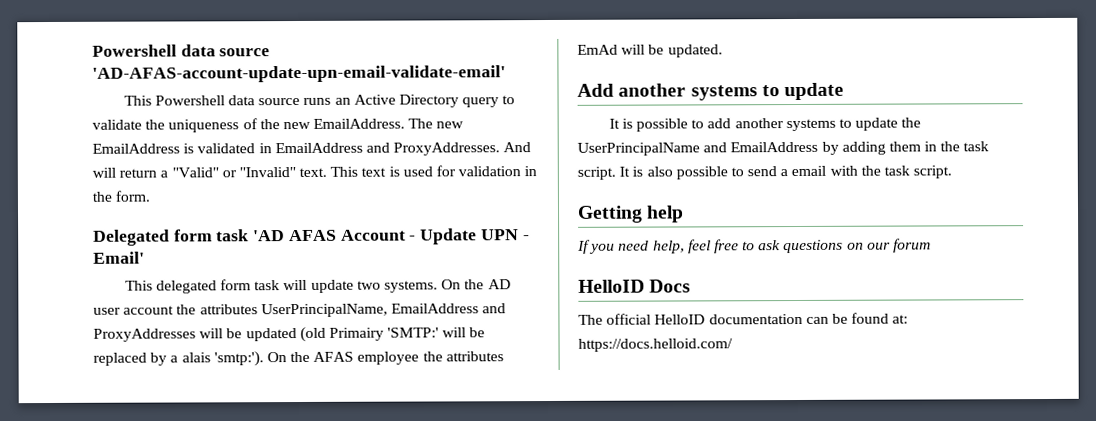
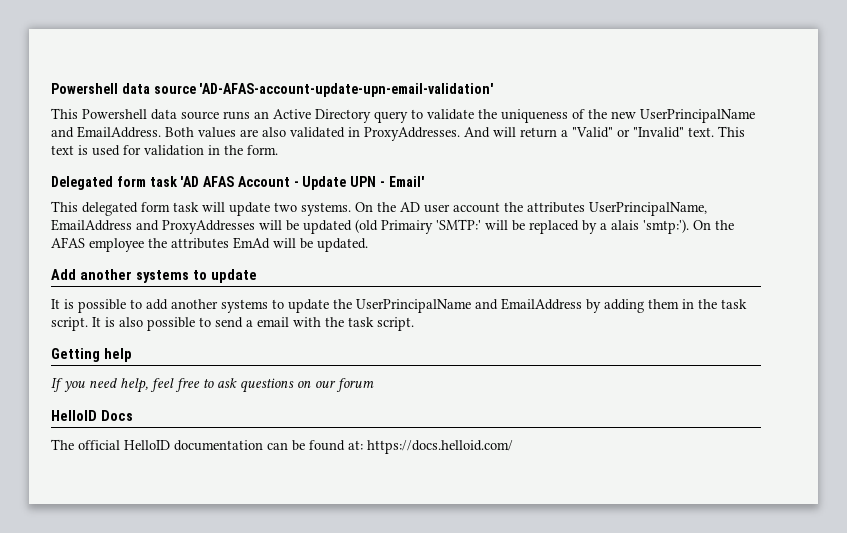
[92,44,271,57] [92,65,506,83] Powershell data source 'AD-AFAS-account-update-upn-email-validate-email' -> [51,83,494,97] Powershell data source 'AD-AFAS-account-update-upn-email-validation'
[313,118,465,129] [92,142,390,154] EmailAddress. The new EmailAddress is validated in EmailAddress and -> [640,109,755,123] [51,126,360,138] UserPrincipalName and EmailAddress. Both values are also validated in

